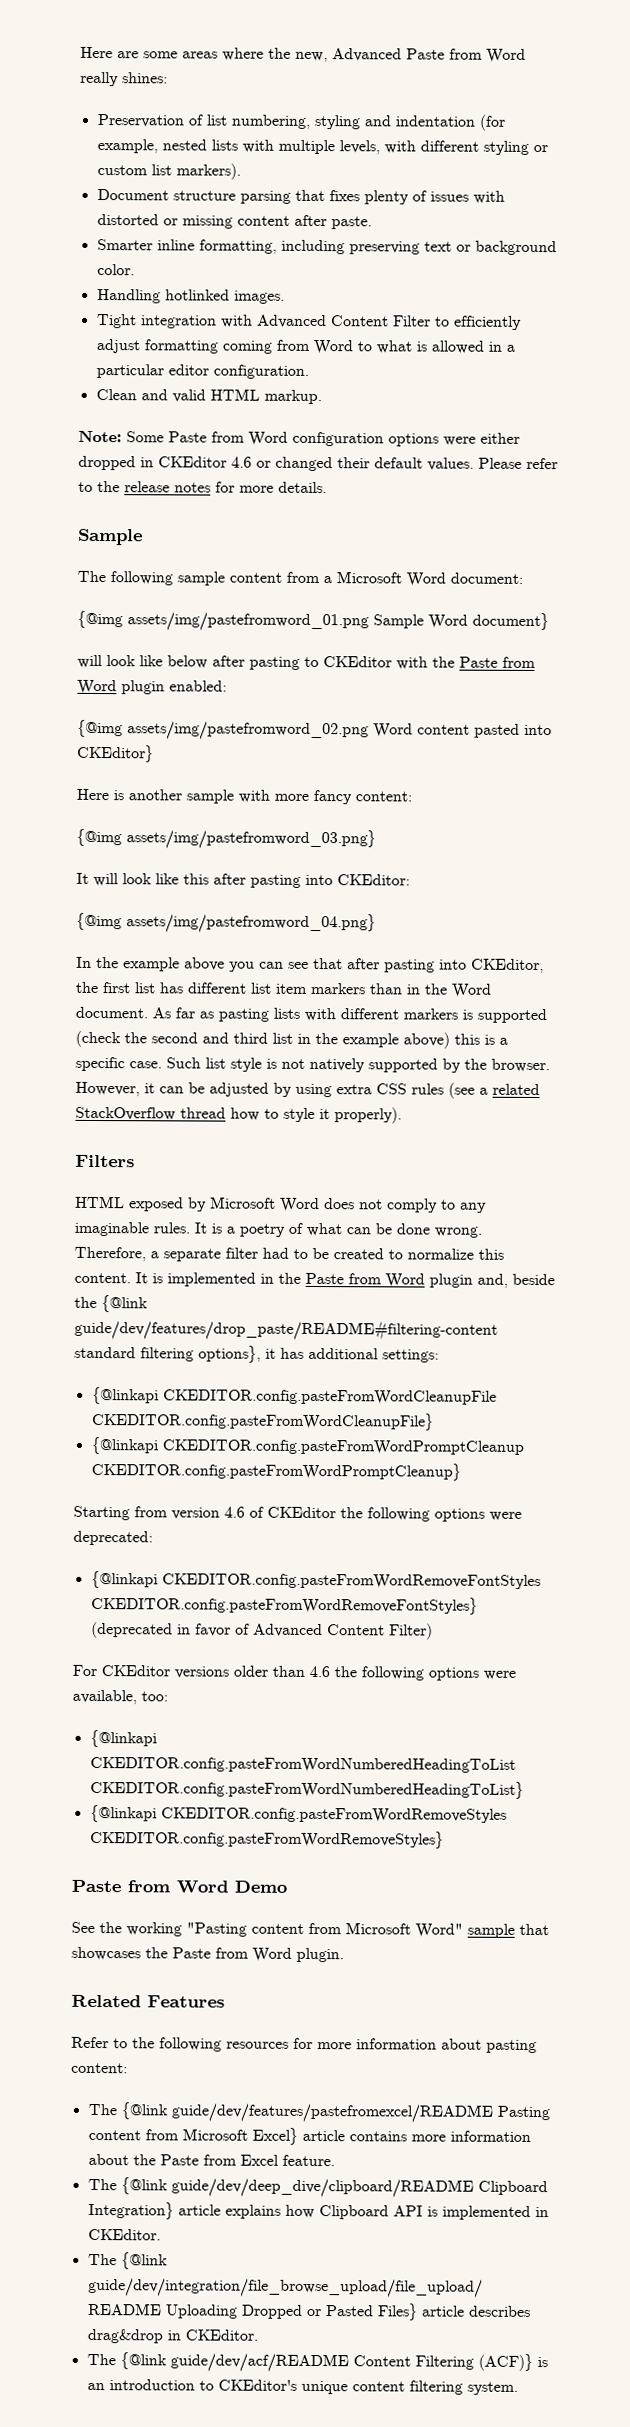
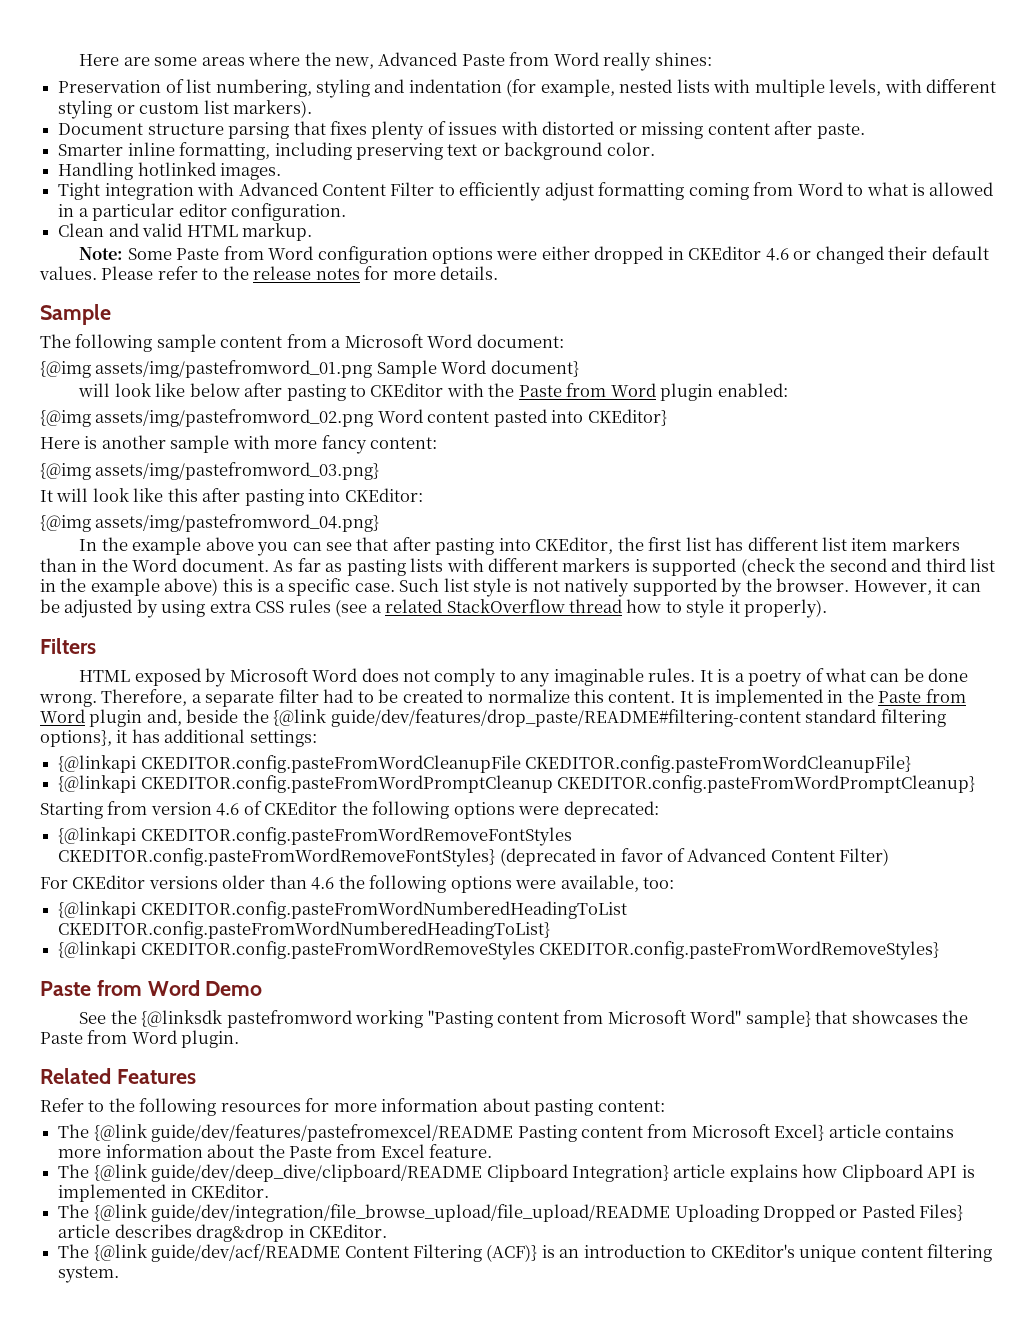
(122, 1928) none -> [141,1010,352,1028] {@linksdk pastefromword
[467,1923,515,1938] sample -> [745,1010,811,1028] sample}

